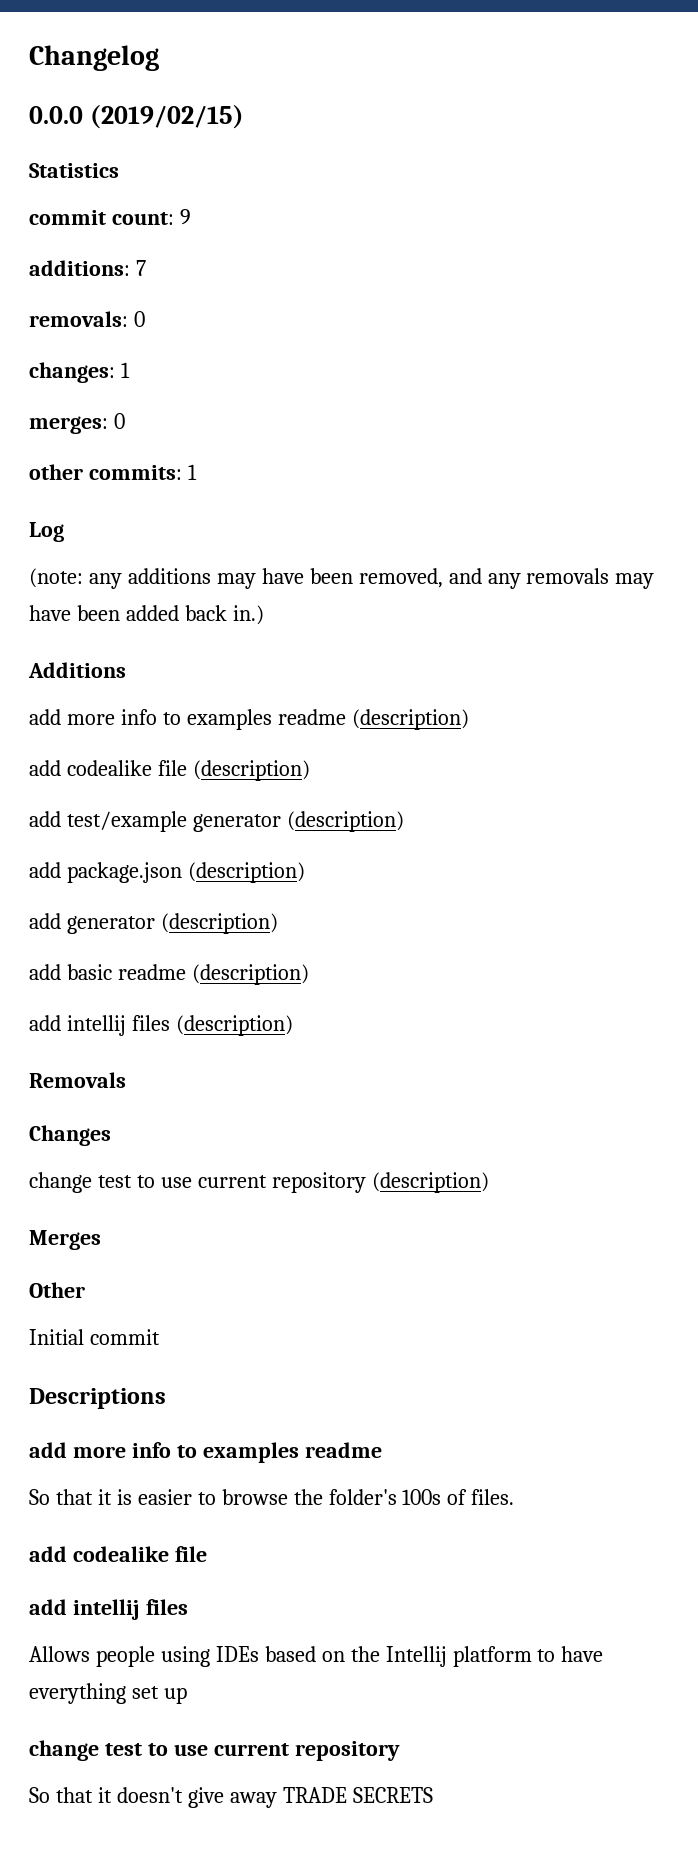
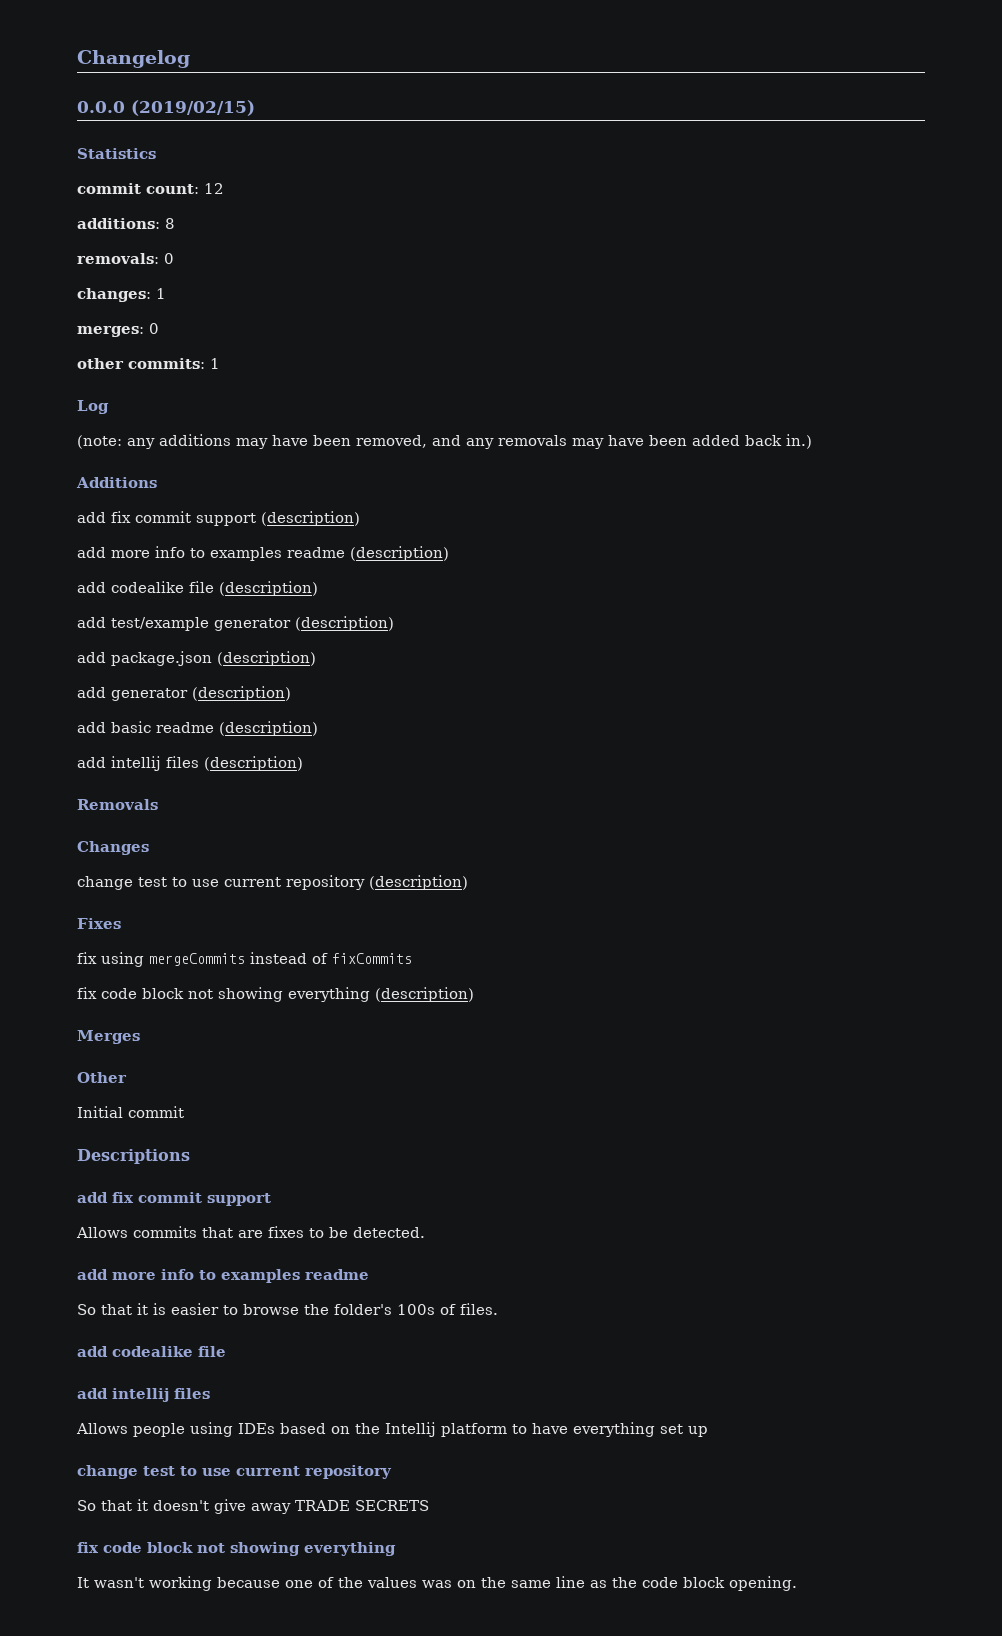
[179,209,191,225] 9 -> [204,183,224,194] 12
[135,260,146,276] 7 -> [165,218,175,229] 8
(126, 670) none -> [77,511,360,526] // add fix commit support (description)
(489, 1182) none -> [77,918,121,929] [77,952,412,967] [77,987,474,1002] // Fixes // fix using mergeCommits instead of fixCommits // fix code block not showing everything (description)
(166, 1398) none -> [77,1192,271,1206] [76,1226,425,1238] // add fix commit support // Allows commits that are fixes to be detected.
(433, 1795) none -> [77,1542,396,1556] [77,1576,797,1591] // fix code block not showing everything // It wasn't working because one of the values was on the same line as the code block opening.

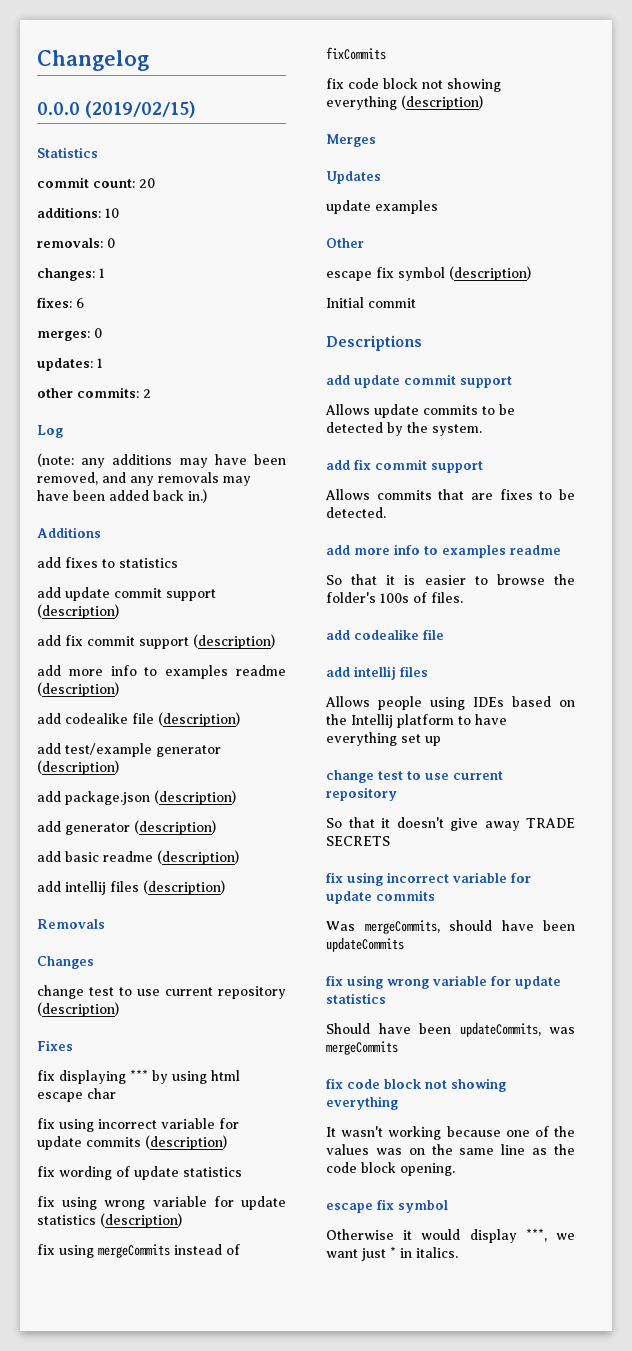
[204,183,224,194] 12 -> [139,178,155,188] 20
[165,218,175,229] 8 -> [105,208,119,218] 10
(166, 293) none -> [37,297,84,308] // fixes: 6
(159, 328) none -> [37,358,103,371] // updates: 1
[210,358,220,369] 1 -> [143,389,151,398] 2
(157, 482) none -> [37,557,178,568] [37,587,216,601] [37,604,119,619] // add fixes to statistics // add update commit support (description)
(121, 923) none -> [37,1069,240,1084] [37,1088,116,1102] [37,1118,239,1132] [37,1135,227,1150] [37,1166,242,1180] [37,1196,286,1210] [37,1213,182,1228] // fix displaying *** by using html escape char // fix using incorrect variable for update commits (description) // fix wording of update statistics // fix using wrong variable for update statistics (description)
[77,1072,127,1083] [77,1106,184,1118] [77,1149,190,1164] Other // Initial commit // Descriptions -> [326,171,381,184] [326,200,438,214] [326,238,364,248] [326,266,531,281] [326,297,416,308] [326,335,422,351] [326,374,512,388] [325,404,515,418] [326,422,482,436] Updates // update examples // Other // escape fix symbol (description) // Initial commit // Descriptions // add update commit support // Allows update commits to be detected by the system.
(429, 1505) none -> [326,872,531,886] [326,890,435,904] [326,920,575,934] [326,937,404,952] [326,975,561,989] [326,993,386,1004] [326,1022,575,1037] [326,1041,398,1055] // fix using incorrect variable for update commits // Was mergeCommits, should have been updateCommits // fix using wrong variable for update statistics // Should have been updateCommits, was mergeCommits
(797, 1583) none -> [326,1199,448,1213] [326,1228,575,1243] [326,1246,458,1261] // escape fix symbol // Otherwise it would display ***, we want just * in italics.

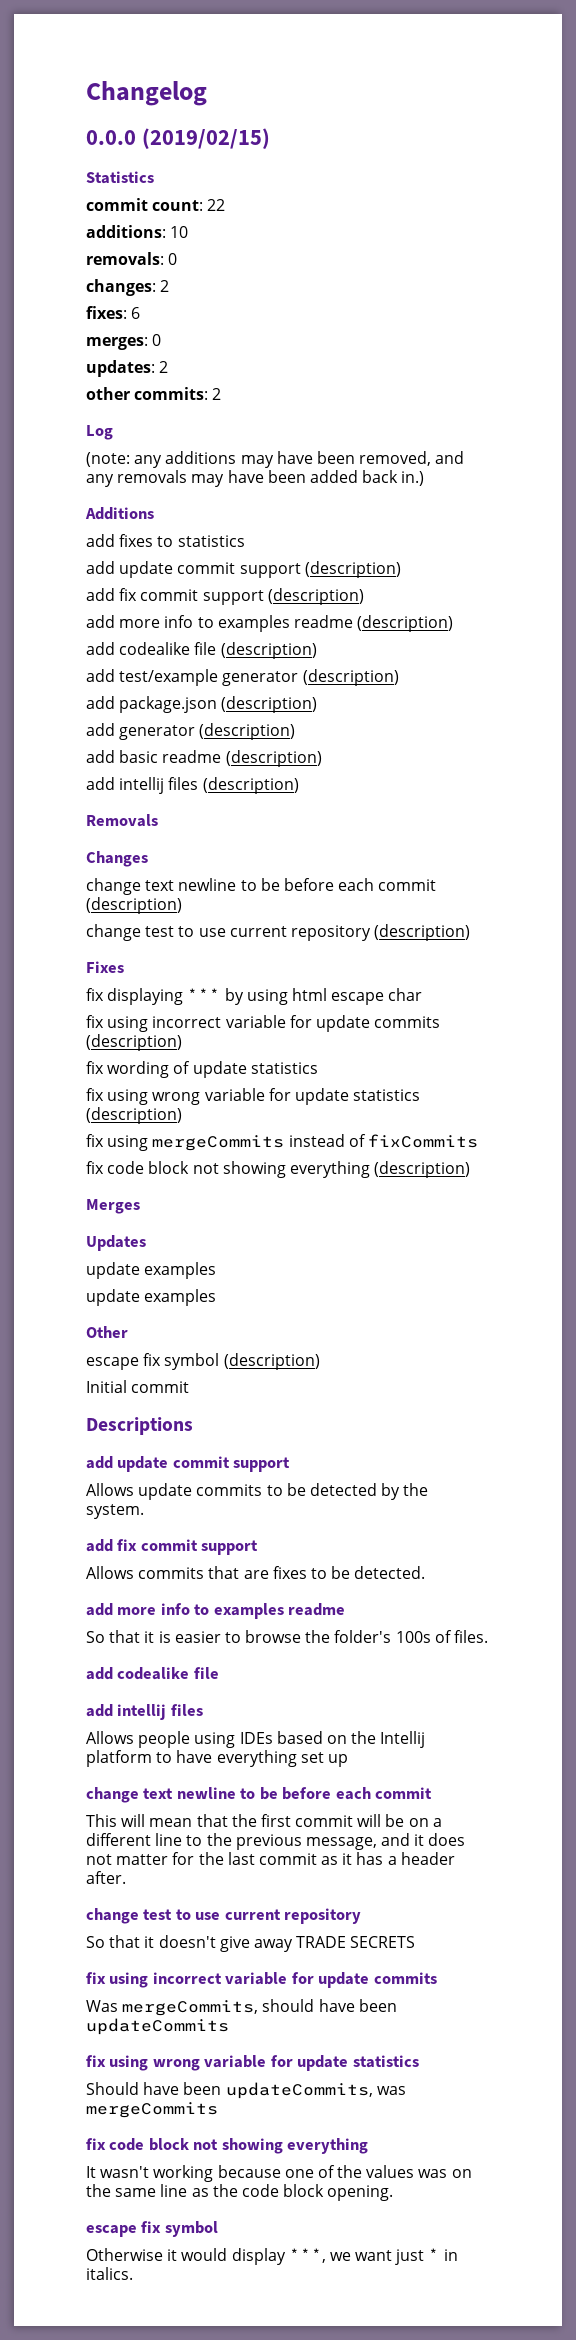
[139,178,155,188] 20 -> [207,199,226,211] 22
[99,268,105,278] 1 -> [160,280,170,292] 2
[97,358,103,368] 1 -> [159,361,169,373] 2
(94, 962) none -> [86,878,437,895] [86,897,182,914] // change text newline to be before each commit (description)
(438, 207) none -> [86,1289,217,1306] // update examples
(441, 741) none -> [86,1787,433,1803] [86,1814,442,1827] [86,1833,466,1850] [86,1852,455,1865] [86,1871,126,1884] // change text newline to be before each commit // This will mean that the first commit will be on a different line to the previous message, and it does not matter for the last commit as it has a header after.

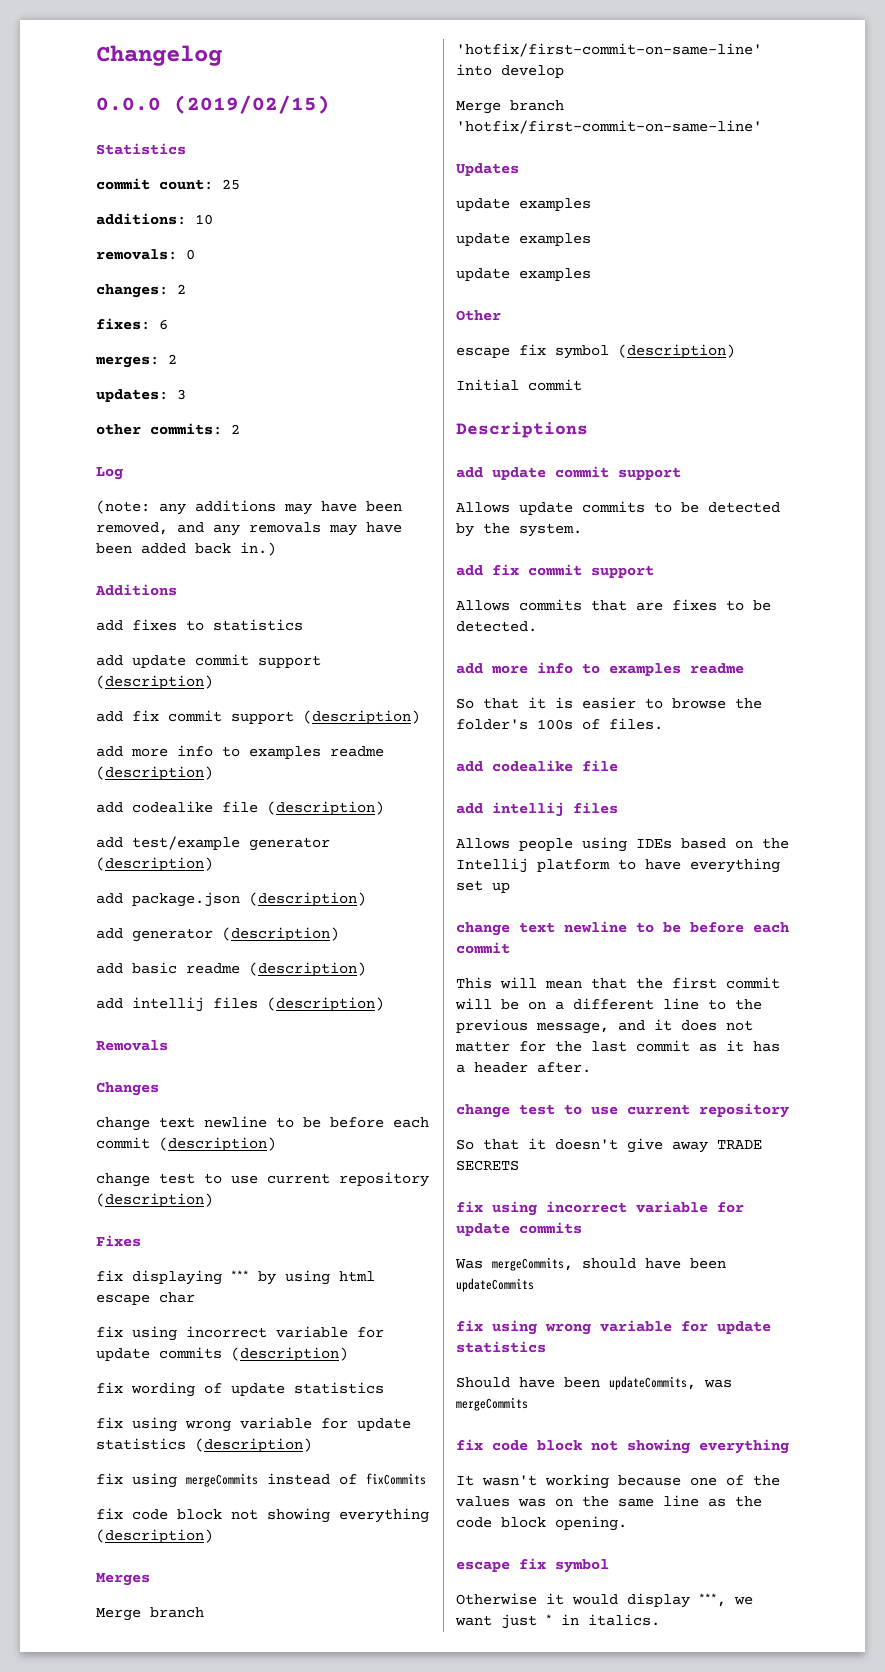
[207,199,226,211] 22 -> [222,179,240,190] 25
[152,334,162,346] 0 -> [168,354,177,364] 2
[159,361,169,373] 2 -> [177,389,186,400] 3
(140, 1206) none -> [96,1607,204,1621] [456,43,762,57] [456,64,564,78] [456,100,564,114] [456,120,762,134] // Merge branch 'hotfix/first-commit-on-same-line' into develop // Merge branch 'hotfix/first-commit-on-same-line'
(217, 1297) none -> [456,268,591,281] // update examples

